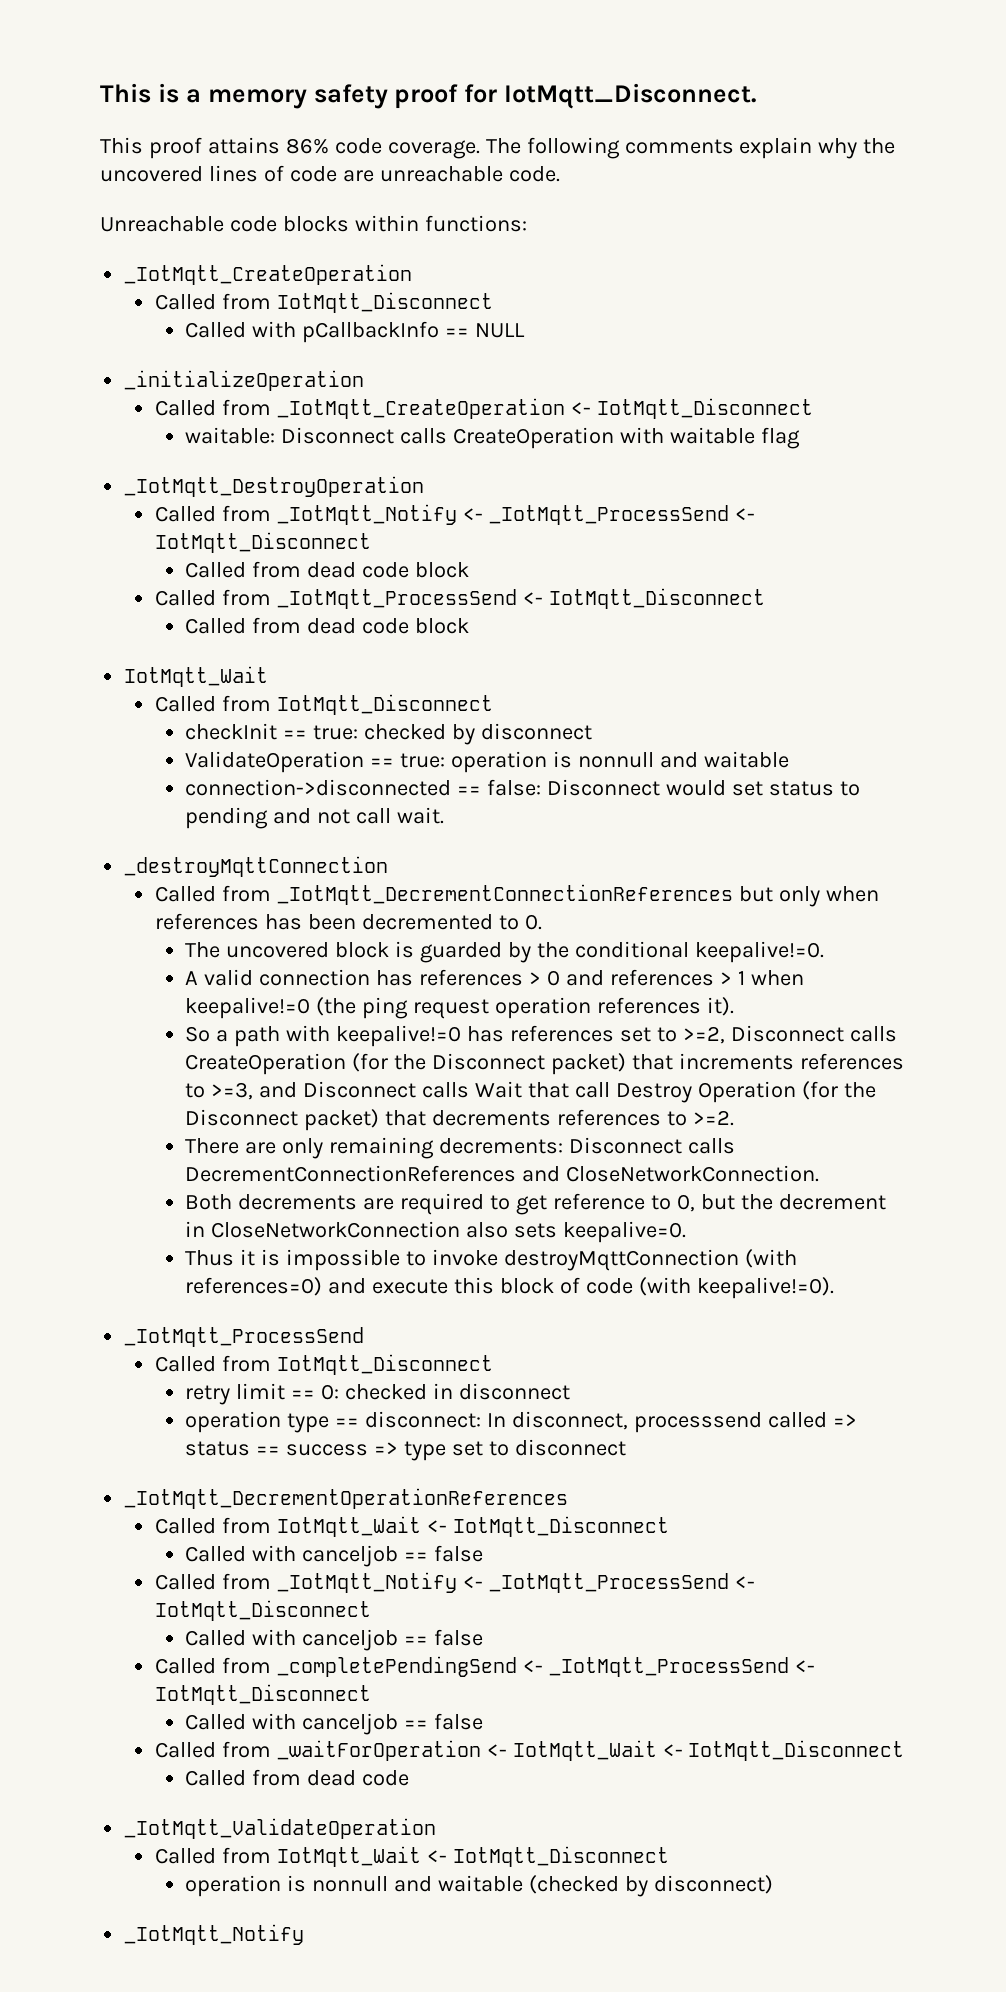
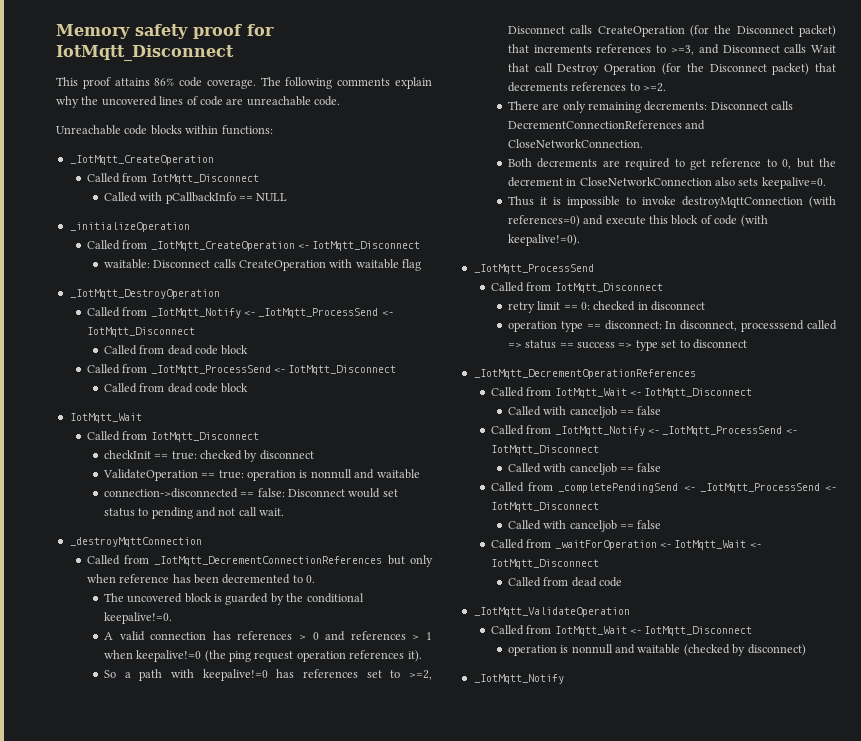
[100,83,307,109] This is a memory -> [56,24,130,39] Memory
[504,83,757,109] IotMqtt_Disconnect. -> [56,45,234,61] IotMqtt_Disconnect
[154,913,259,930] references -> [119,574,170,583] reference

